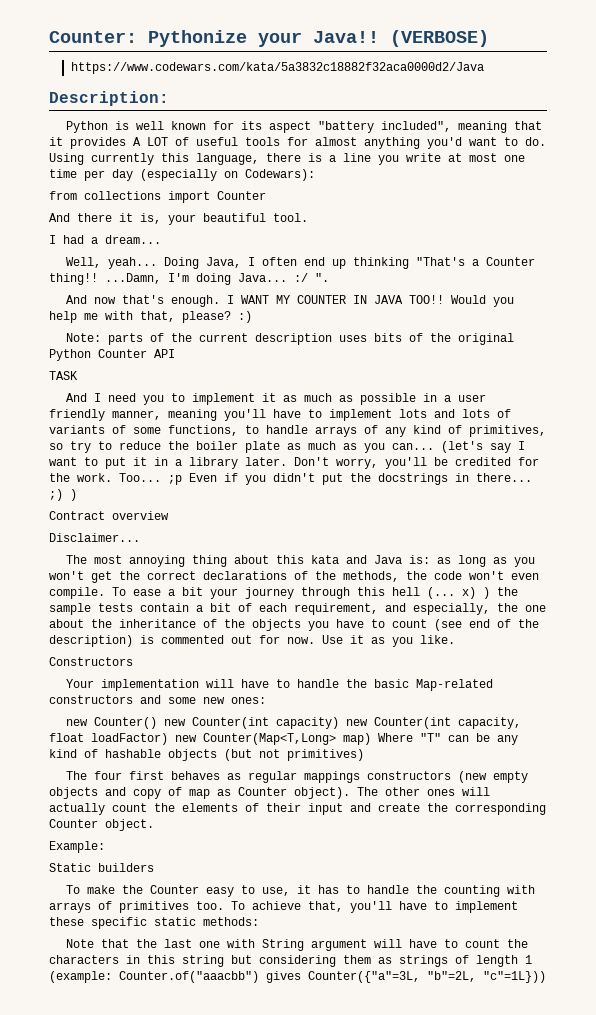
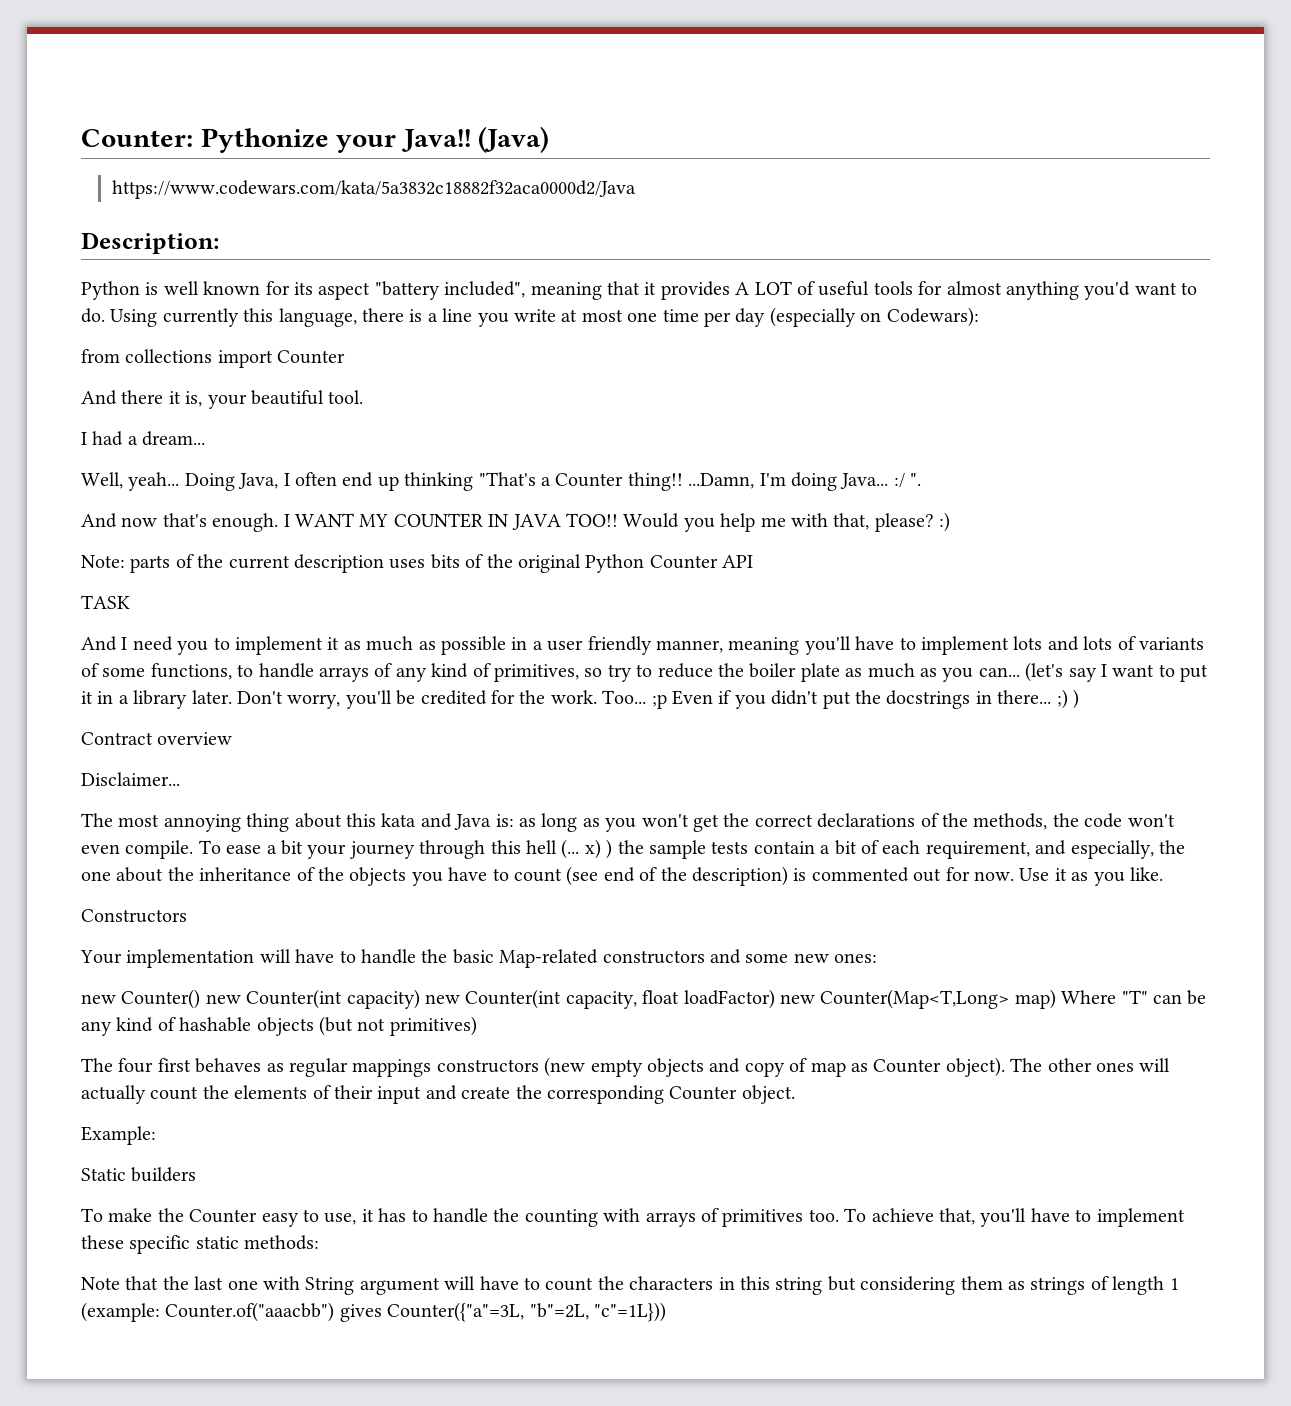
[390,30,489,47] (VERBOSE) -> [478,126,550,153] (Java)

